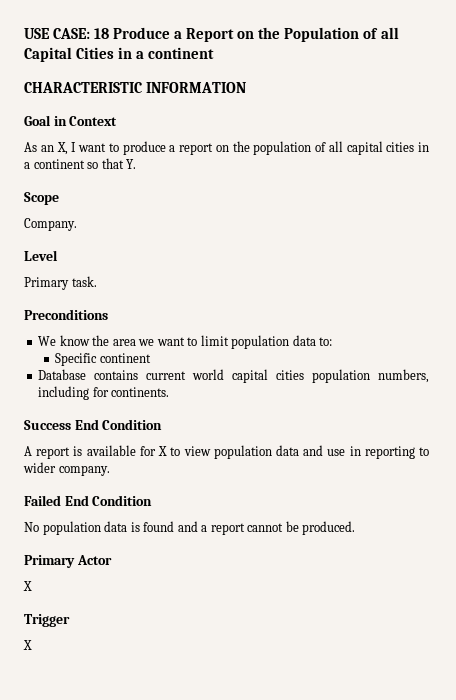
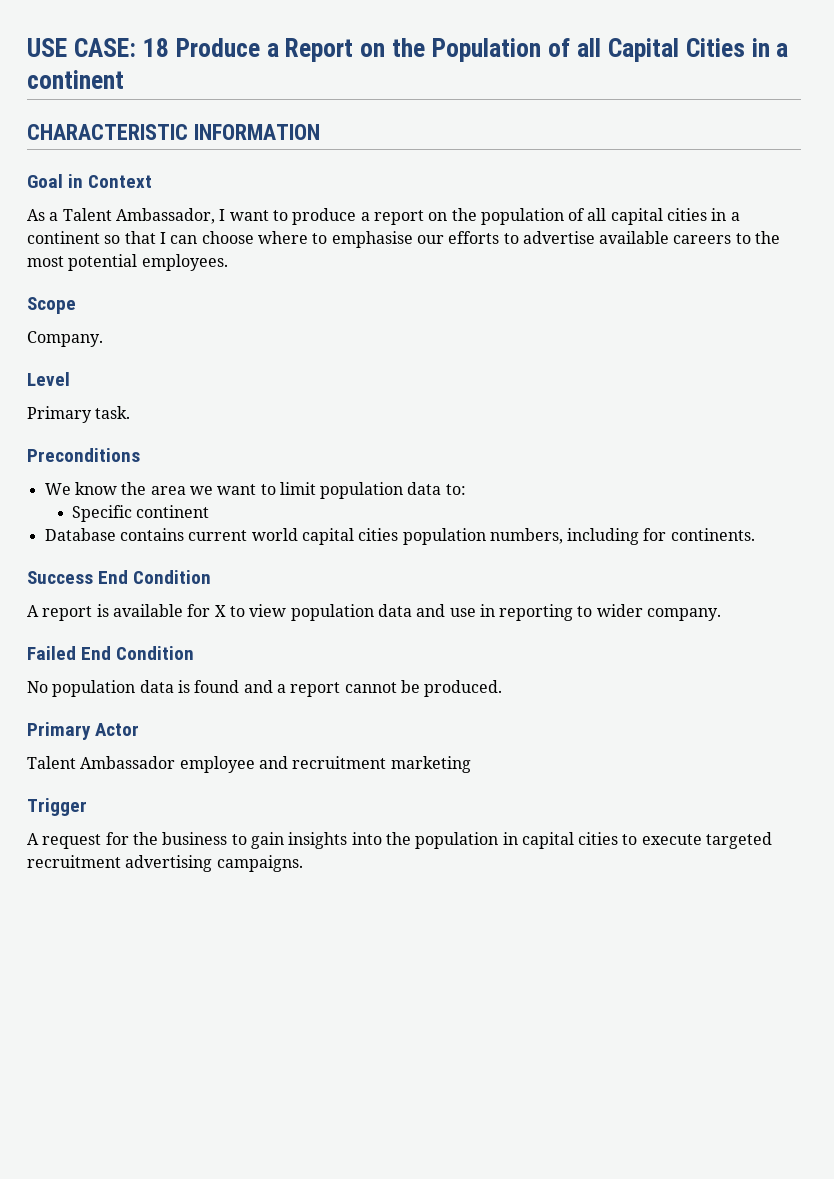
[40,142,68,155] an X, -> [49,208,215,224] a Talent Ambassador,
[126,159,137,169] Y. -> [159,231,781,248] [27,254,228,271] I can choose where to emphasise our efforts to advertise available careers to the most potential employees.
[23,581,32,591] [24,614,70,627] [23,640,32,650] X // Trigger // X -> [27,756,471,773] [27,798,87,816] [27,832,773,849] [27,855,303,872] Talent Ambassador employee and recruitment marketing // Trigger // A request for the business to gain insights into the population in capital cities to execute targeted recruitment advertising campaigns.

